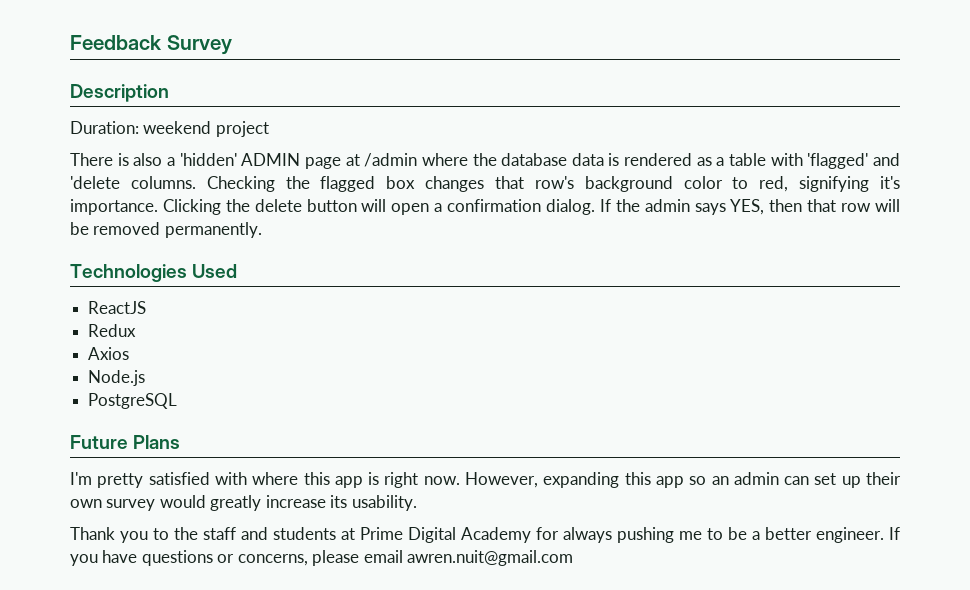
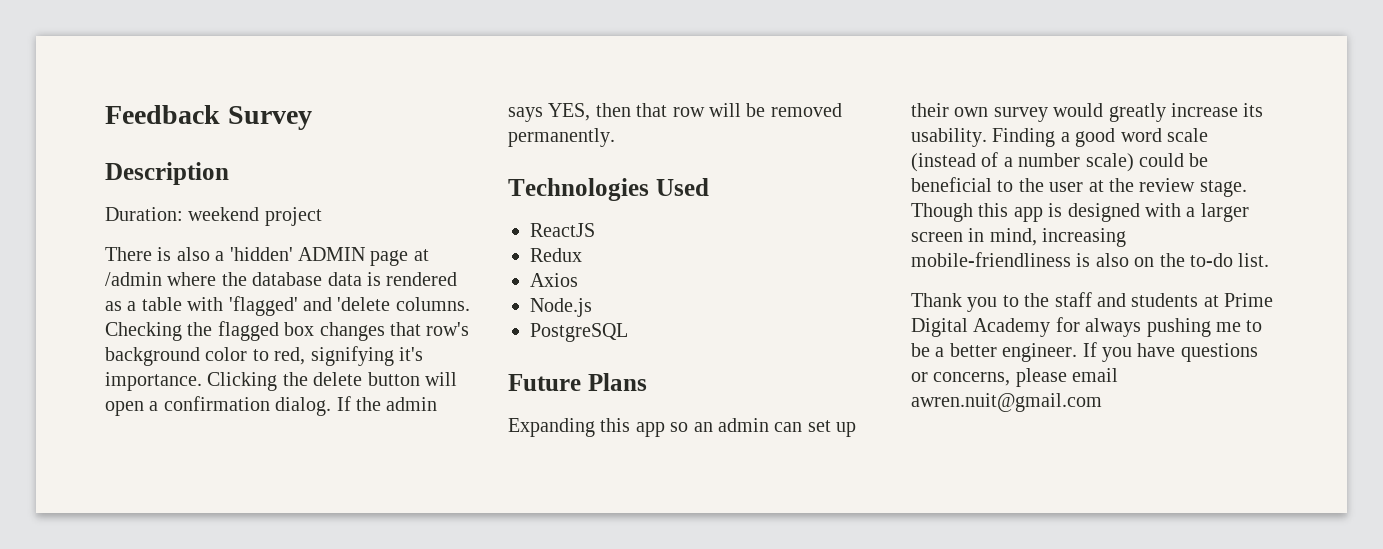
[70,472,620,488] I'm pretty satisfied with where this app is right now. However, expanding -> [508,418,595,437] Expanding
(417, 503) none -> [992,128,1208,147] [911,152,1209,172] [911,177,1247,197] [911,203,1249,222] [911,228,1127,247] [911,252,1270,267] Finding a good word scale (instead of a number scale) could be beneficial to the user at the review stage. Though this app is designed with a larger screen in mind, increasing mobile-friendliness is also on the to-do list.

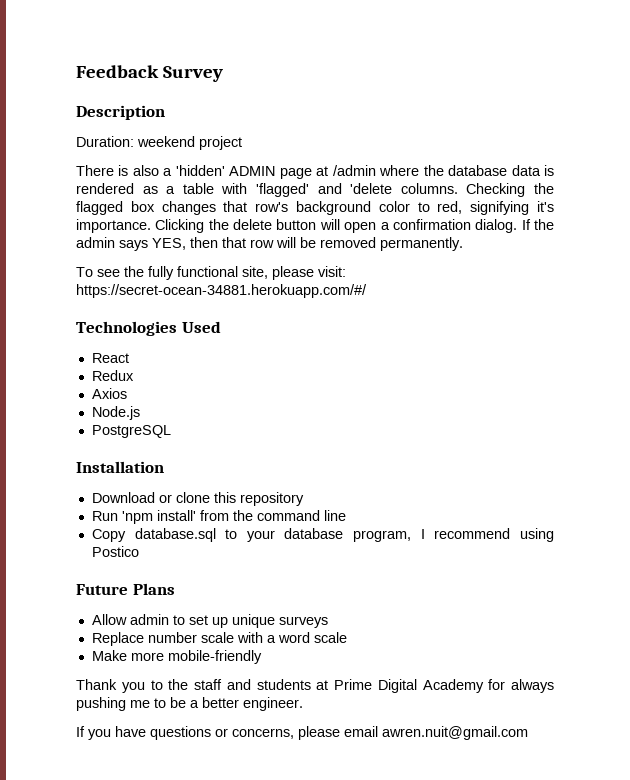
(615, 137) none -> [76,266,346,280] [76,284,367,298] // To see the fully functional site, please visit: https://secret-ocean-34881.herokuapp.com/#/
[530,223,595,237] ReactJS -> [91,353,129,363] React
[508,373,647,391] [508,418,857,437] [911,103,1264,122] [911,128,1208,147] [911,152,1209,172] [911,177,1247,197] [911,203,1249,222] [911,228,1127,247] [911,252,1270,267] Future Plans // Expanding this app so an admin can set up their own survey would greatly increase its usability. Finding a good word scale (instead of a number scale) could be beneficial to the user at the review stage. Though this app is designed with a larger screen in mind, increasing mobile-friendliness is also on the to-do list. -> [76,461,164,473] [91,492,304,506] [91,510,346,524] [91,528,555,542] [91,546,139,557] [76,583,175,595] [91,614,328,628] [91,632,347,646] [91,650,262,664] Installation // Download or clone this repository // Run 'npm install' from the command line // Copy database.sql to your database program, I recommend using Postico // Future Plans // Allow admin to set up unique surveys // Replace number scale with a word scale // Make more mobile-friendly
(1078, 352) none -> (303, 704) //

